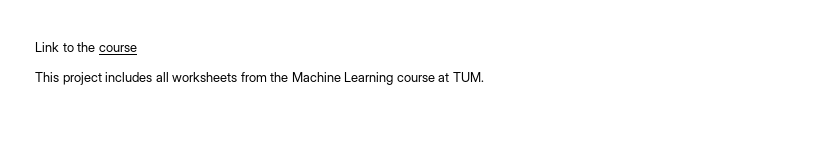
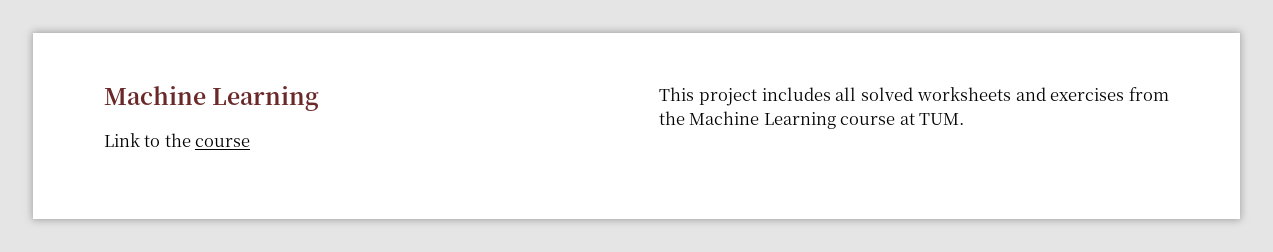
(35, 47) none -> [104,86,320,111] Machine Learning //
[172,72,238,82] worksheets -> [861,87,1125,101] solved worksheets and exercises

